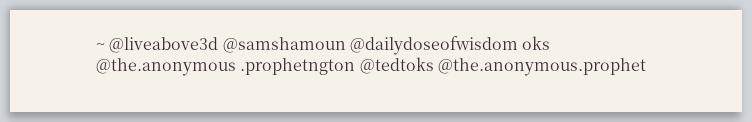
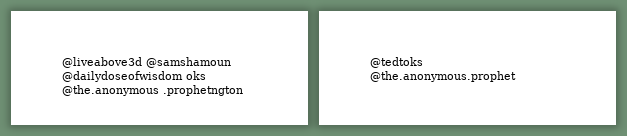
[96,43,105,50] ~ -> (62, 62) none

